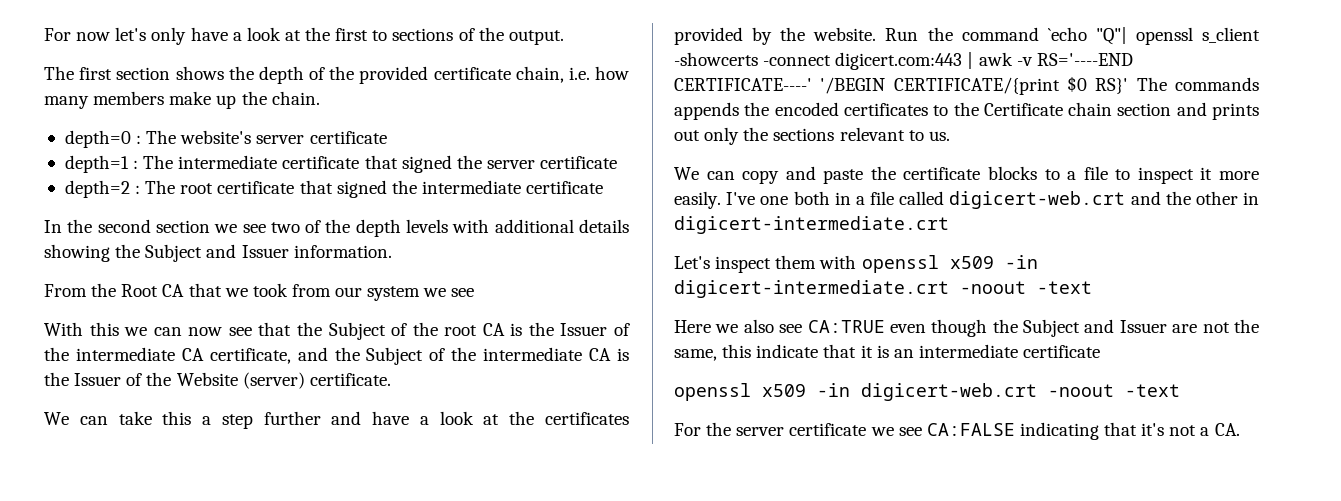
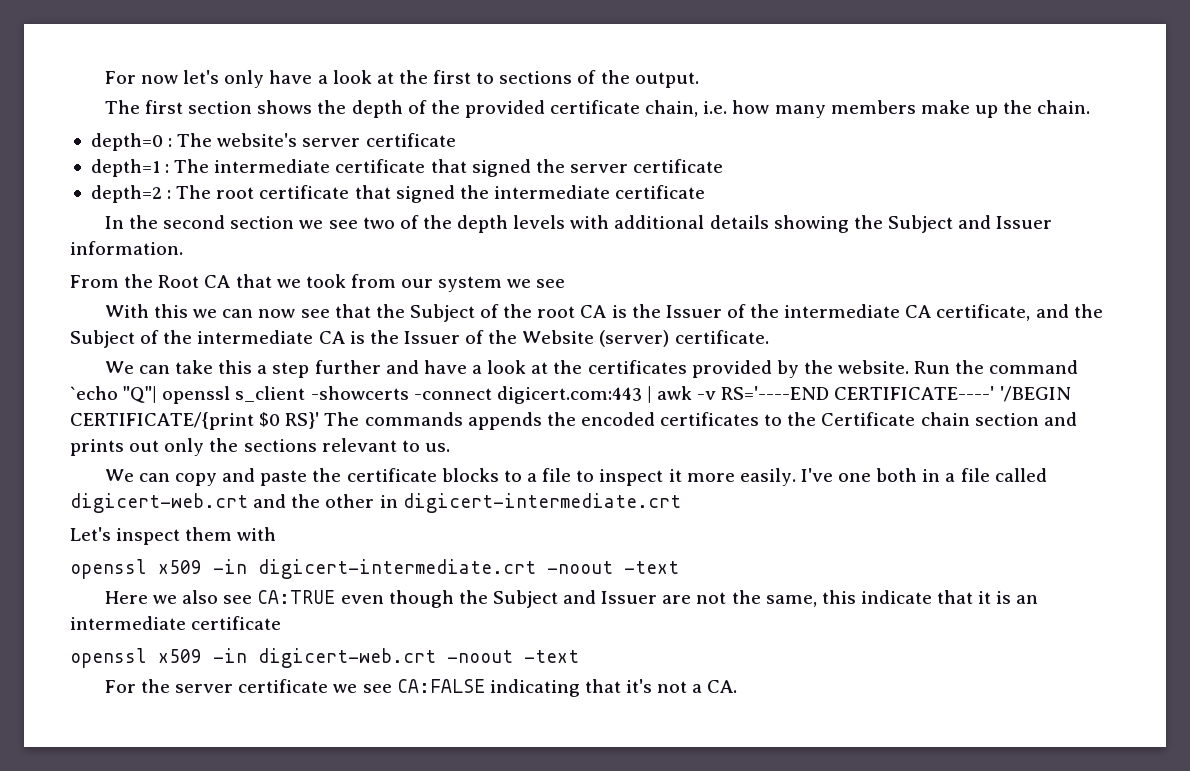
(857, 262) none -> (277, 534) //

